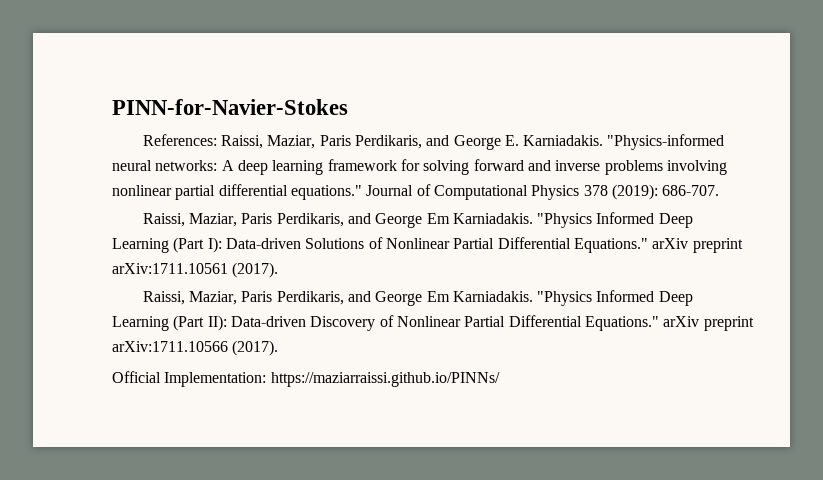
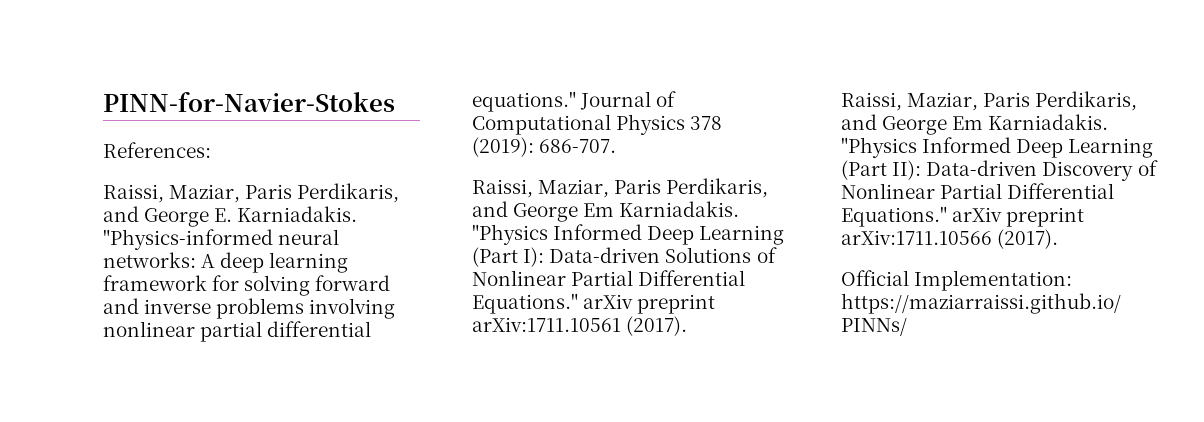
(217, 140) none -> (211, 150) //

